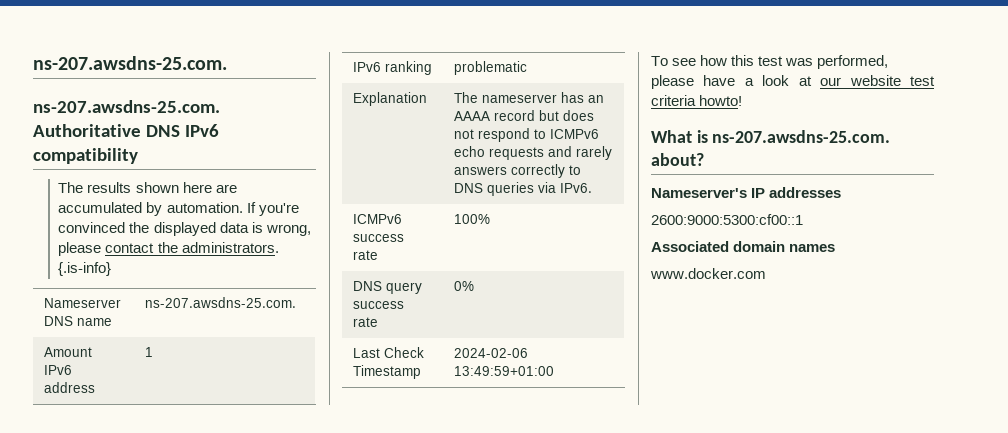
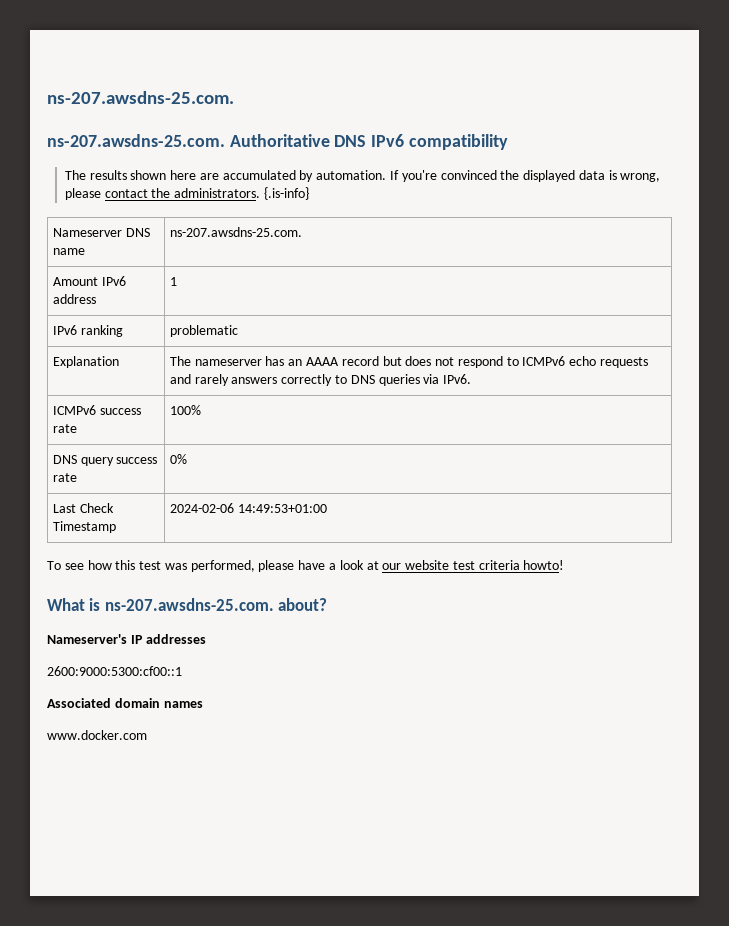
[454,366,555,376] 13:49:59+01:00 -> [237,504,327,513] 14:49:53+01:00

